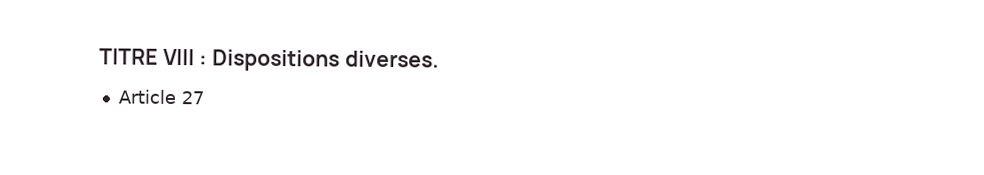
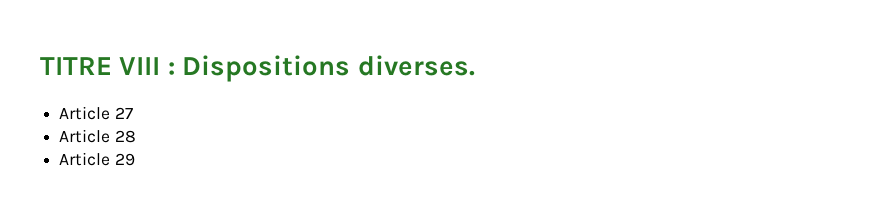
(204, 98) none -> [59,129,136,143] [59,152,135,166] // Article 28 // Article 29

